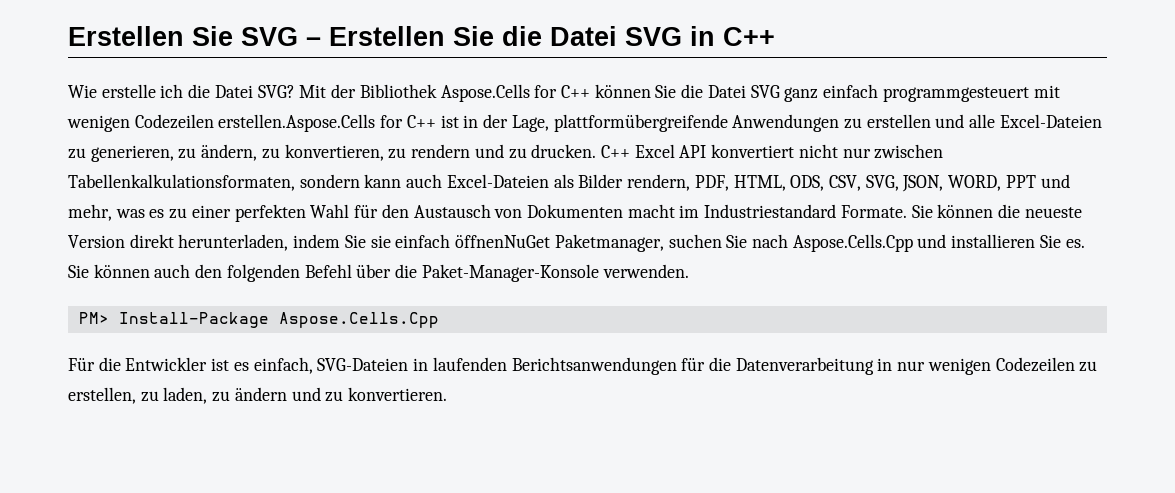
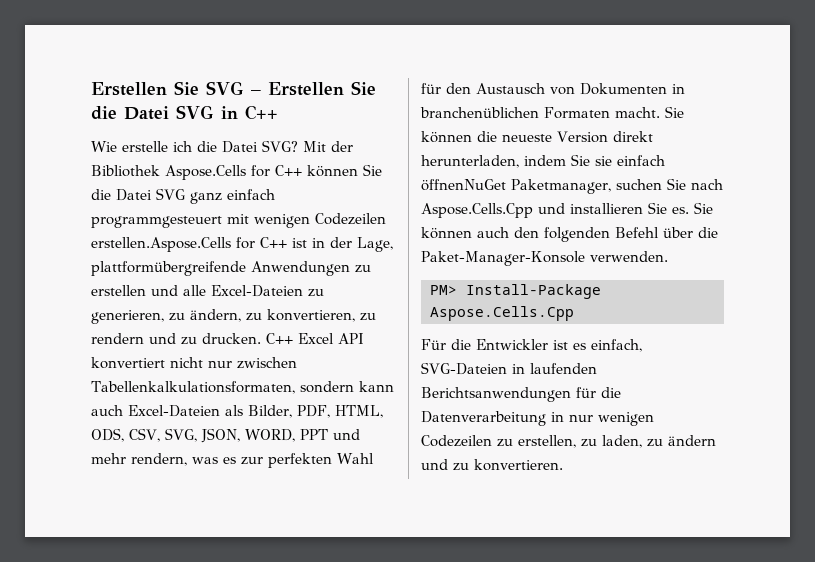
[578,174,691,191] Bilder rendern, -> [248,405,292,418] Bilder,
[68,204,231,221] mehr, was es zu einer -> [91,453,263,466] mehr rendern, was es zur
[627,204,907,218] macht im Industriestandard Formate. -> [672,84,685,94] [420,107,660,119] in branchenüblichen Formaten macht.

